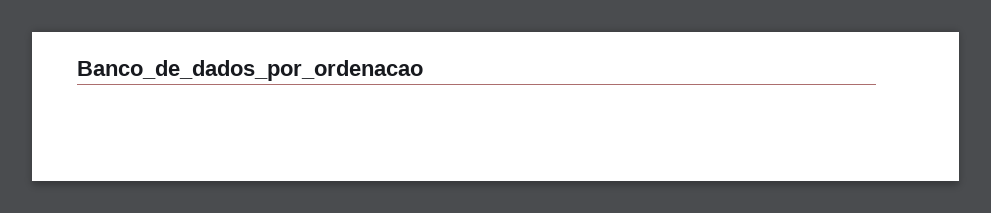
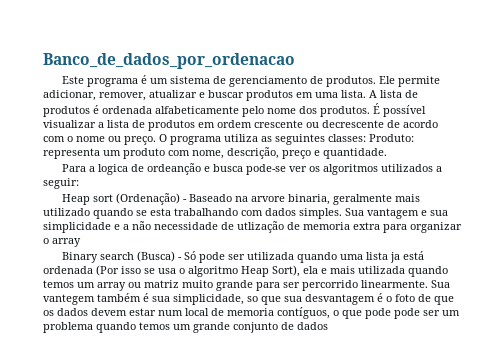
(423, 70) none -> [61,75,440,87] [43,90,418,101] [43,103,426,117] [43,120,438,131] [43,134,414,145] [43,147,387,159] [61,163,442,175] [43,178,79,189] [61,193,420,205] [43,208,448,219] [43,221,462,233] [43,238,81,247] [61,251,424,263] [43,265,448,277] [43,280,450,291] [43,293,454,305] [43,307,460,319] [43,322,328,333] // Este programa é um sistema de gerenciamento de produtos. Ele permite adicionar, remover, atualizar e buscar produtos em uma lista. A lista de produtos é ordenada alfabeticamente pelo nome dos produtos. É possível visualizar a lista de produtos em ordem crescente ou decrescente de acordo com o nome ou preço. O programa utiliza as seguintes classes: Produto: representa um produto com nome, descrição, preço e quantidade. // Para a logica de ordeanção e busca pode-se ver os algoritmos utilizados a seguir: // Heap sort (Ordenação) - Baseado na arvore binaria, geralmente mais utilizado quando se esta trabalhando com dados simples. Sua vantagem e sua simplicidade e a não necessidade de utlização de memoria extra para organizar o array // Binary search (Busca) - Só pode ser utilizada quando uma lista ja está ordenada (Por isso se usa o algoritmo Heap Sort), ela e mais utilizada quando temos um array ou matriz muito grande para ser percorrido linearmente. Sua vantegem também é sua simplicidade, so que sua desvantagem é o foto de que os dados devem estar num local de memoria contíguos, o que pode pode ser um problema quando temos um grande conjunto de dados

